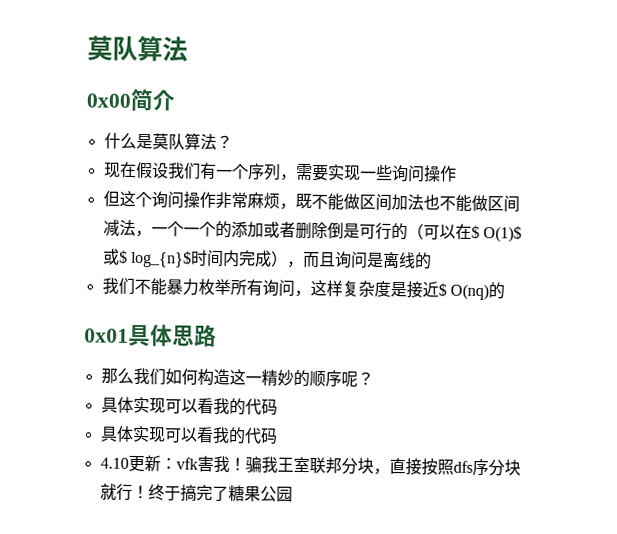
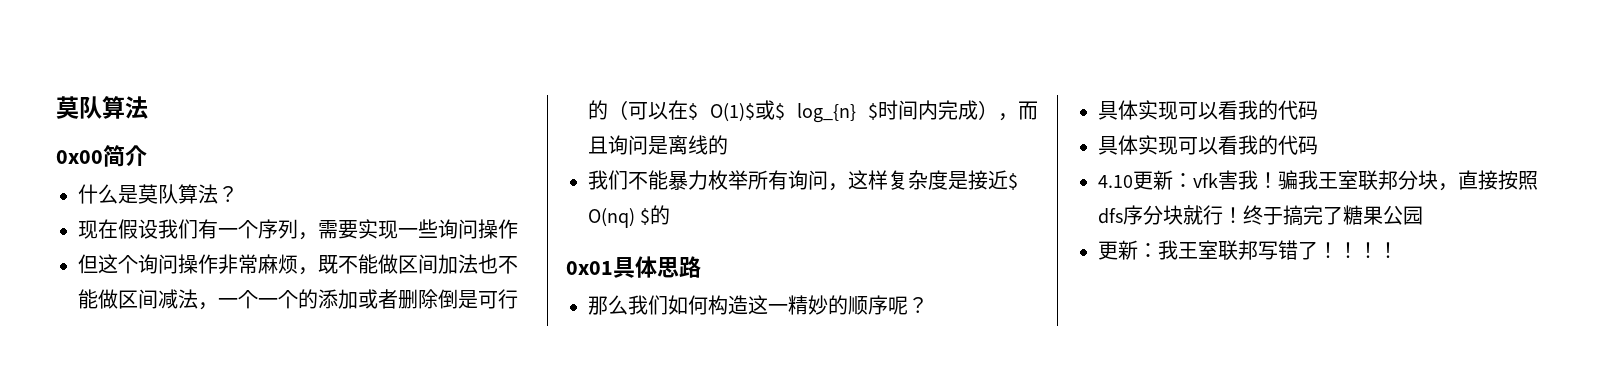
[129,249,192,268] log_{n}$ -> [797,103,878,123] log_{n} $
(489, 292) none -> [640,208,651,225] $
(293, 494) none -> [1098,240,1398,261] // 更新：我王室联邦写错了！！！！

